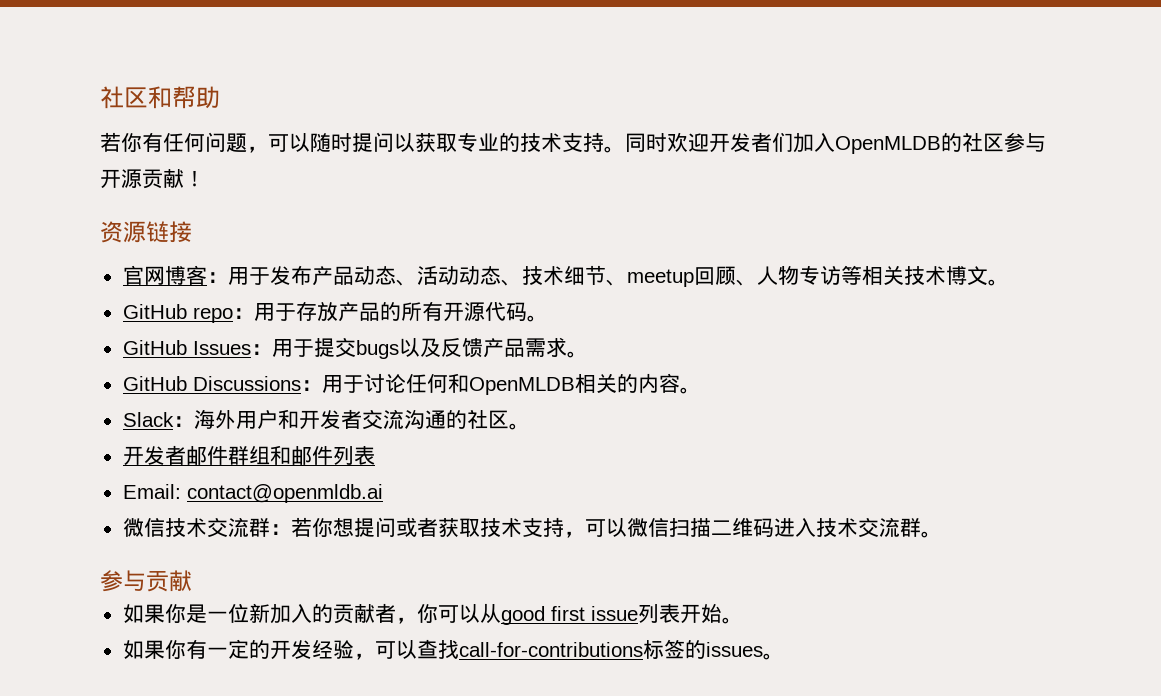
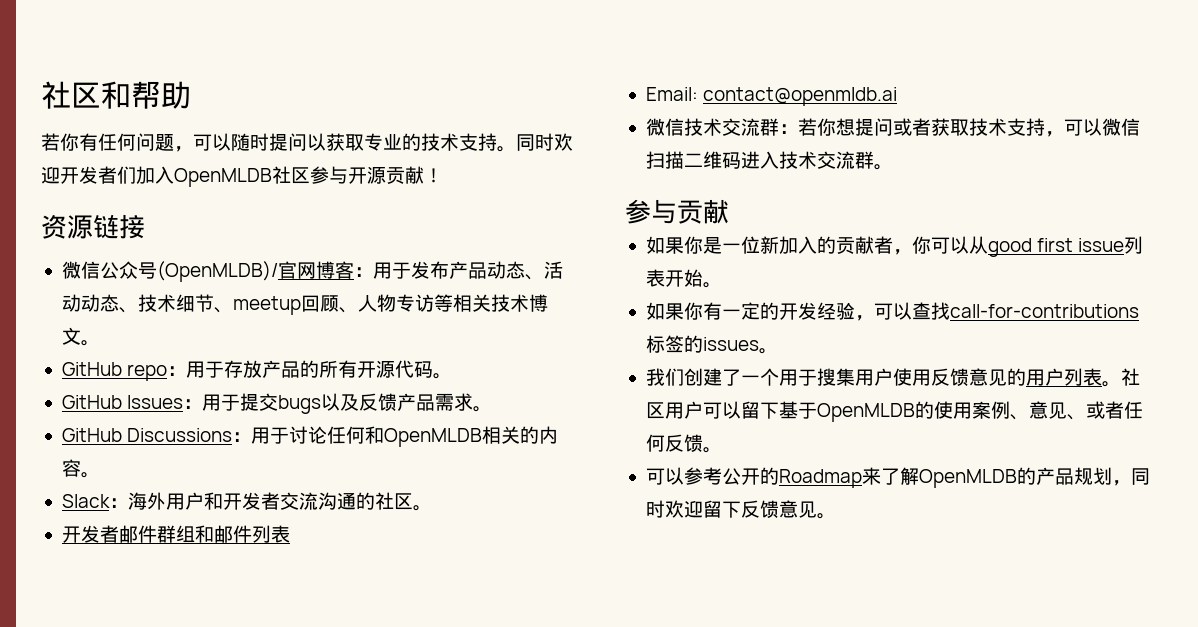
[941,133,962,152] 的 -> (272, 177) none
(192, 232) none -> [61,261,278,282] 微信公众号(OpenMLDB)/
(784, 656) none -> [645,368,1140,387] [645,401,1143,422] [645,434,722,453] [645,467,1150,488] [645,500,836,519] // 我们创建了一个用于搜集用户使用反馈意见的用户列表。社区用户可以留下基于OpenMLDB的使用案例、意见、或者任何反馈。 // 可以参考公开的Roadmap来了解OpenMLDB的产品规划，同时欢迎留下反馈意见。

